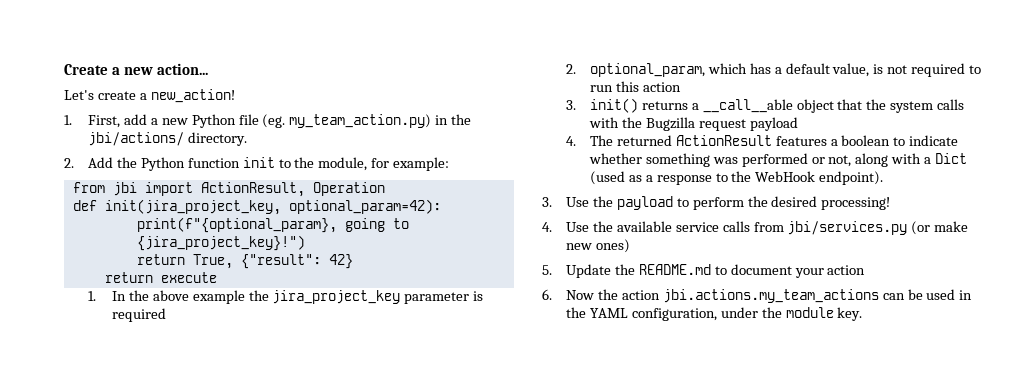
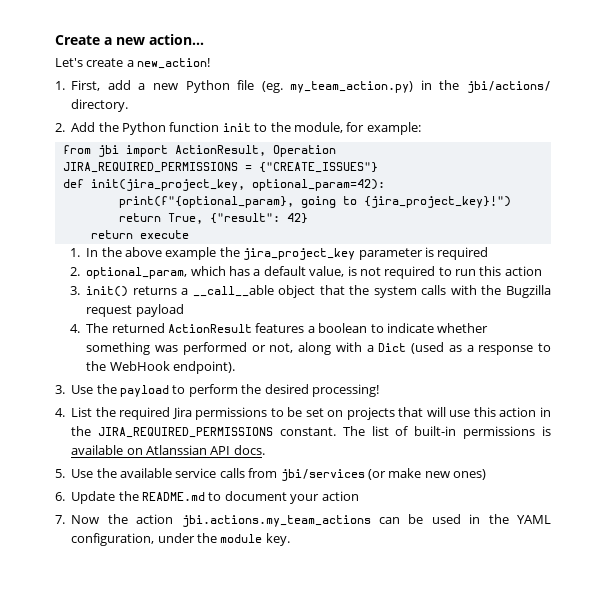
(385, 189) none -> [62,162,378,173] // JIRA_REQUIRED_PERMISSIONS = {"CREATE_ISSUES"}
(552, 227) none -> [71,407,551,420] [71,426,551,439] [71,445,265,455] [55,469,65,478] List the required Jira permissions to be set on projects that will use this action in the JIRA_REQUIRED_PERMISSIONS constant. The list of built-in permissions is available on Atlanssian API docs. // 5.
[787,221,908,235] jbi/services.py -> [280,469,365,481] jbi/services
[542,265,552,275] 5. -> [55,492,65,501] 6.
[542,289,552,300] 6. -> [55,515,65,524] 7.

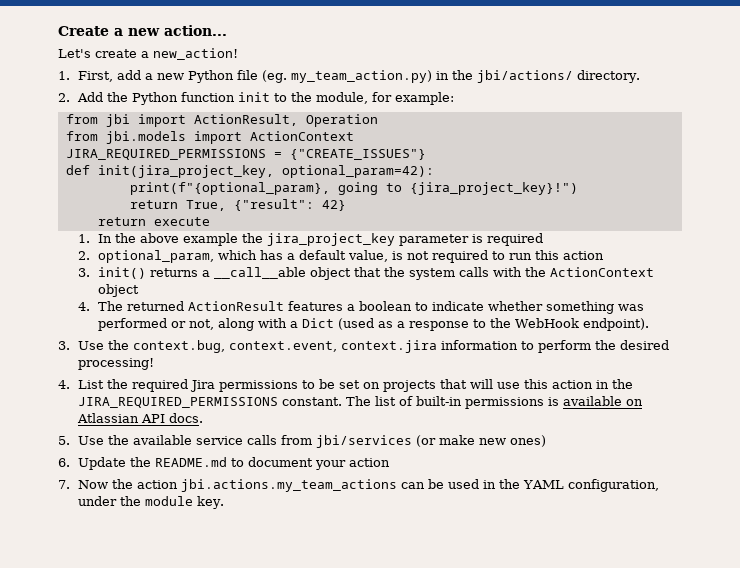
(336, 151) none -> [65,131,354,144] // from jbi.models import ActionContext
[505,285,551,298] [86,304,184,317] Bugzilla request payload -> [550,267,655,277] [98,284,140,297] ActionContext object
[120,385,169,397] payload -> [133,340,519,353] context.bug, context.event, context.jira information
[146,445,207,455] Atlanssian -> [77,413,140,423] Atlassian

